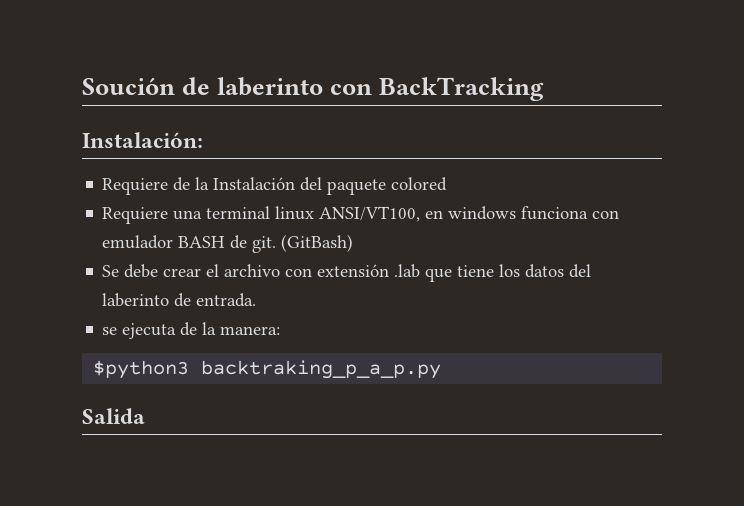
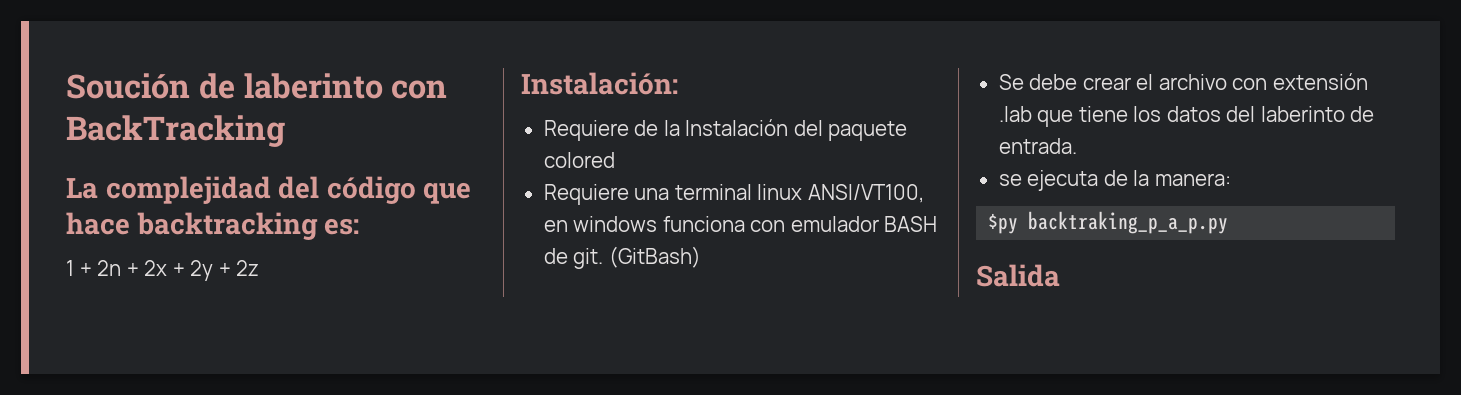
(545, 89) none -> [66,176,472,204] [66,212,360,240] [66,260,260,281] // La complejidad del código que hace backtracking es: // 1 + 2n + 2x + 2y + 2z
[93,360,190,379] $python3 -> [988,213,1019,234] $py

